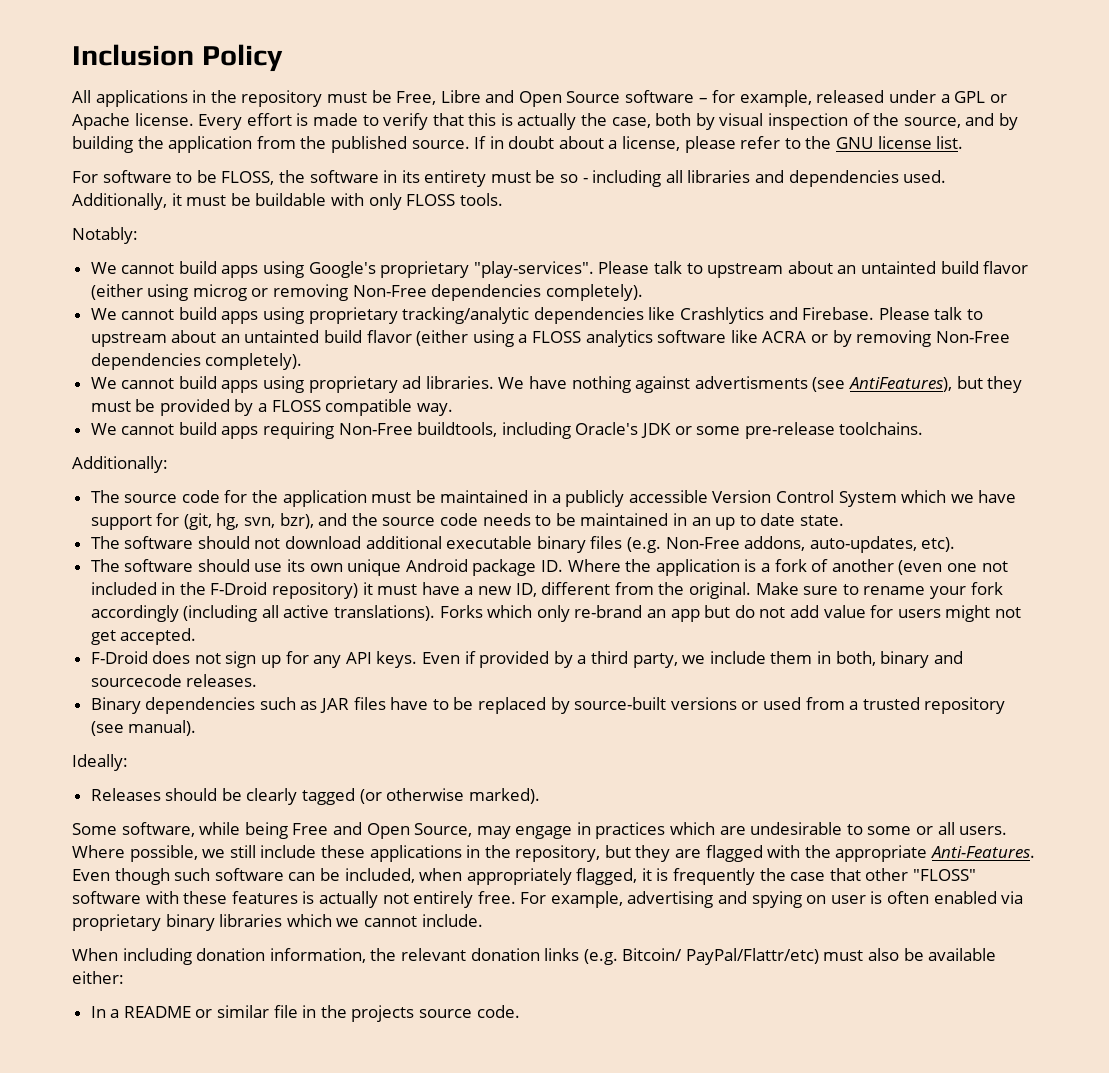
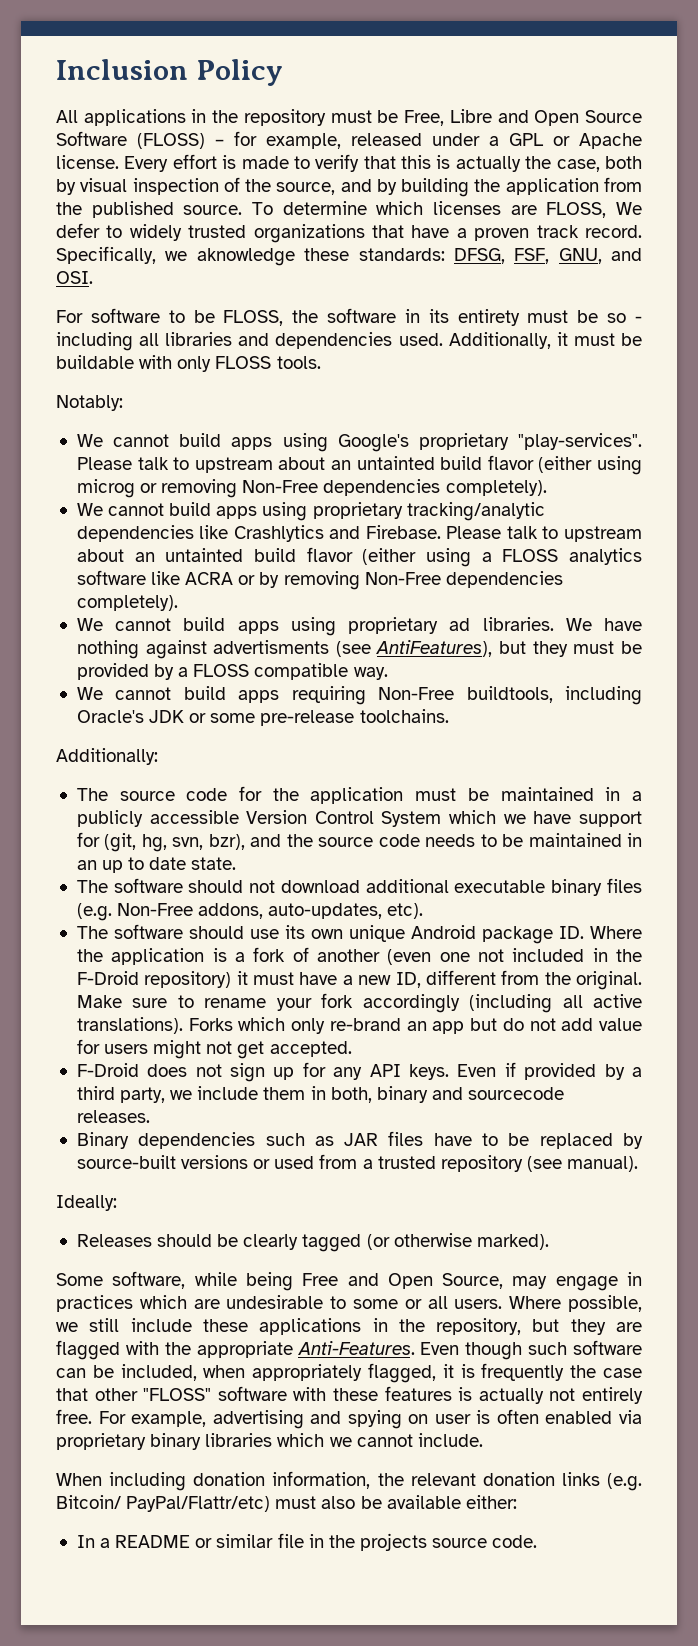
[625,90,695,103] software -> [56,131,205,149] Software (FLOSS)
[474,136,964,153] If in doubt about a license, please refer to the GNU license list. -> [252,201,643,218] [56,223,642,243] [56,246,642,266] [56,271,93,284] To determine which licenses are FLOSS, We defer to widely trusted organizations that have a proven track record. Specifically, we aknowledge these standards: DFSG, FSF, GNU, and OSI.

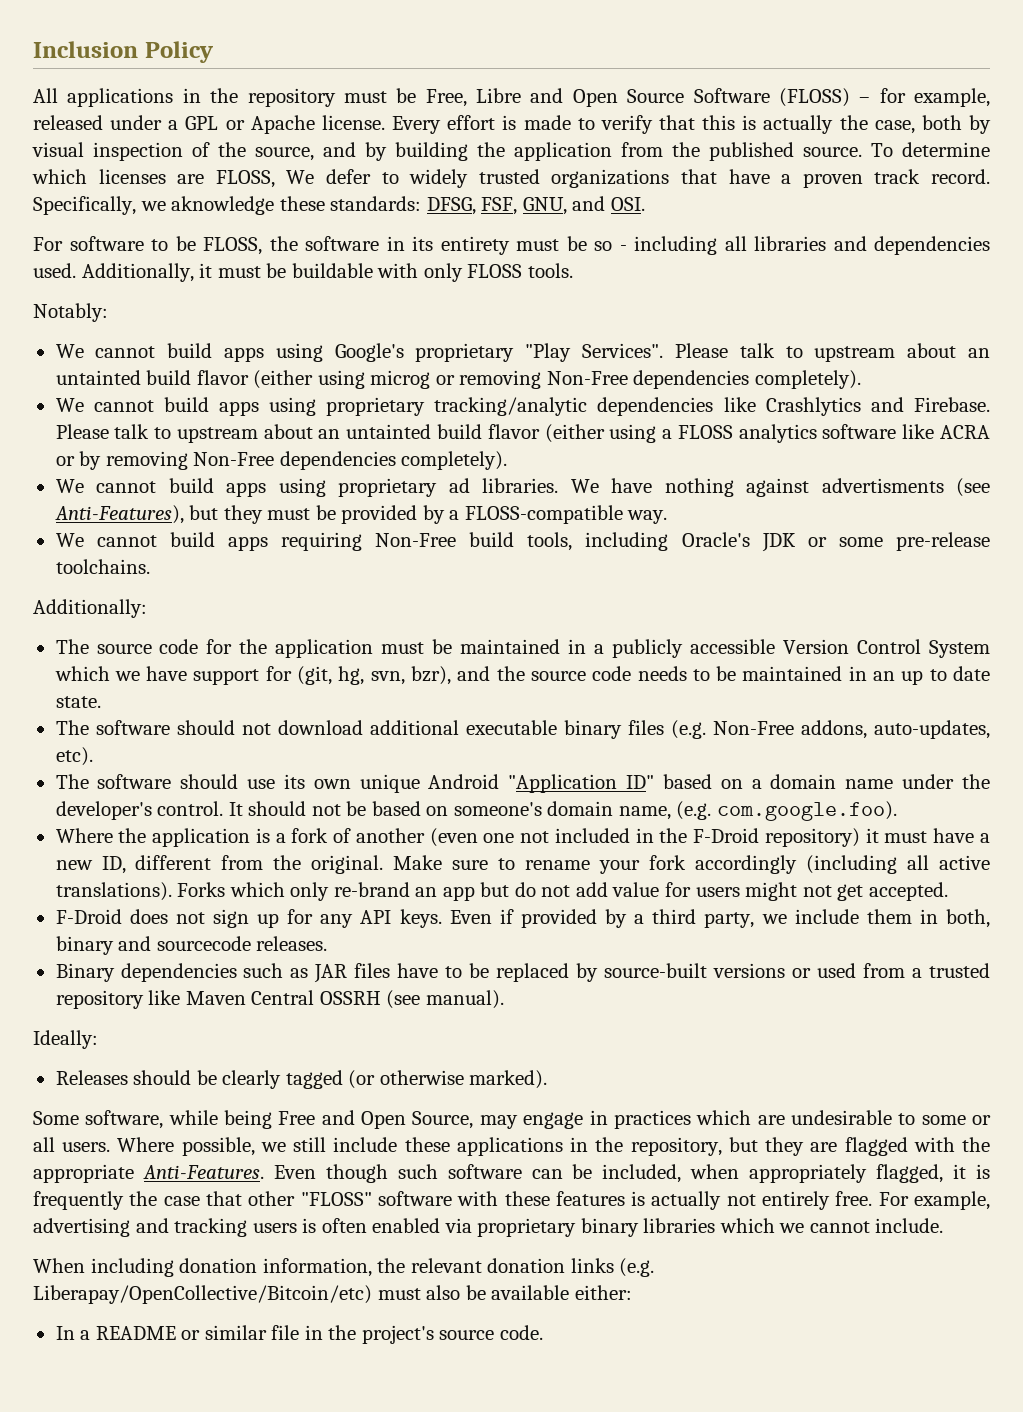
[518,433,642,450] "play-services". -> [525,343,664,362] "Play Services".
[376,640,493,657] AntiFeatures), -> [54,505,184,524] Anti-Features),
[193,663,349,680] FLOSS compatible -> [464,505,623,524] FLOSS-compatible
[466,686,553,703] buildtools, -> [469,532,573,551] build tools,
[481,926,584,944] package ID. -> [508,774,991,793] [55,801,897,821] "Application ID" based on a domain name under the developer's control. It should not be based on someone's domain name, (e.g. com.google.foo). //
(523, 1163) none -> [148,990,381,1005] like Maven Central OSSRH
[347,1410,471,1429] spying on user -> [174,1218,297,1237] tracking users
[56,1495,271,1512] Bitcoin/ PayPal/Flattr/etc) -> [33,1285,372,1304] Liberapay/OpenCollective/Bitcoin/etc)
[359,1533,427,1551] projects -> [361,1325,434,1344] project's

